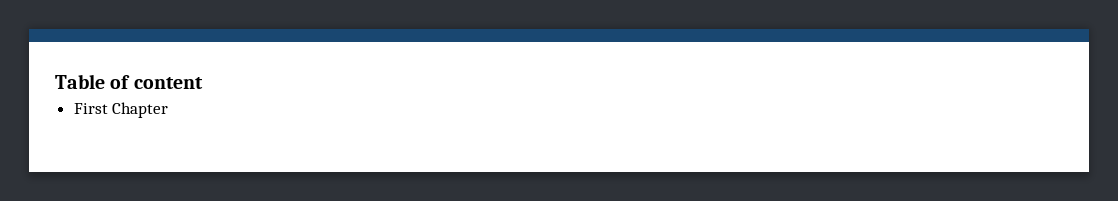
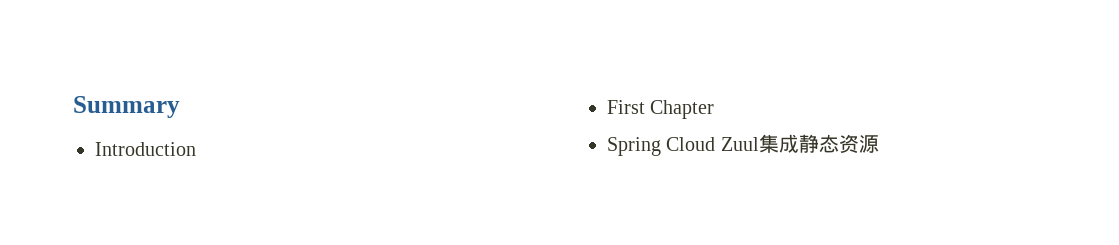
[55,74,203,89] Table of content -> [73,96,180,118] [95,142,196,156] Summary // Introduction
(169, 110) none -> [607,134,879,156] // Spring Cloud Zuul集成静态资源

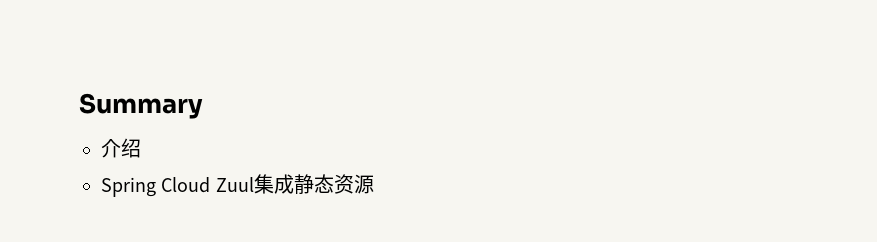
[95,142,196,156] [607,100,715,119] Introduction // First Chapter -> [101,138,141,158] 介绍

